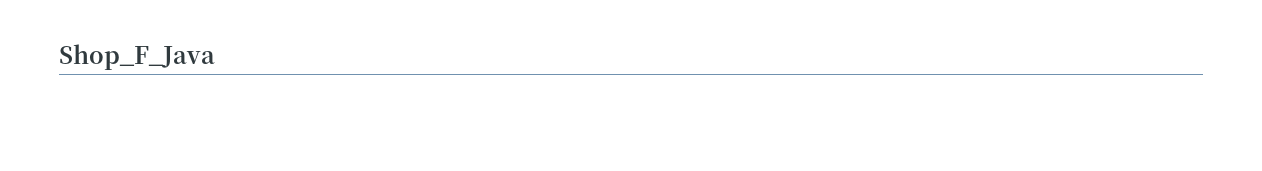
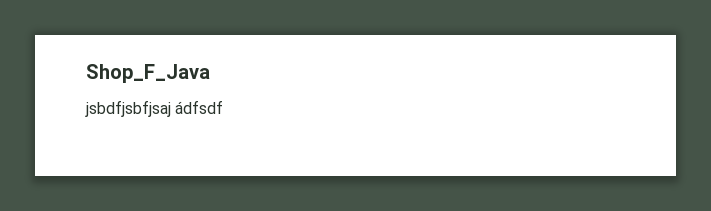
(215, 57) none -> [85,100,224,117] // jsbdfjsbfjsaj ádfsdf

